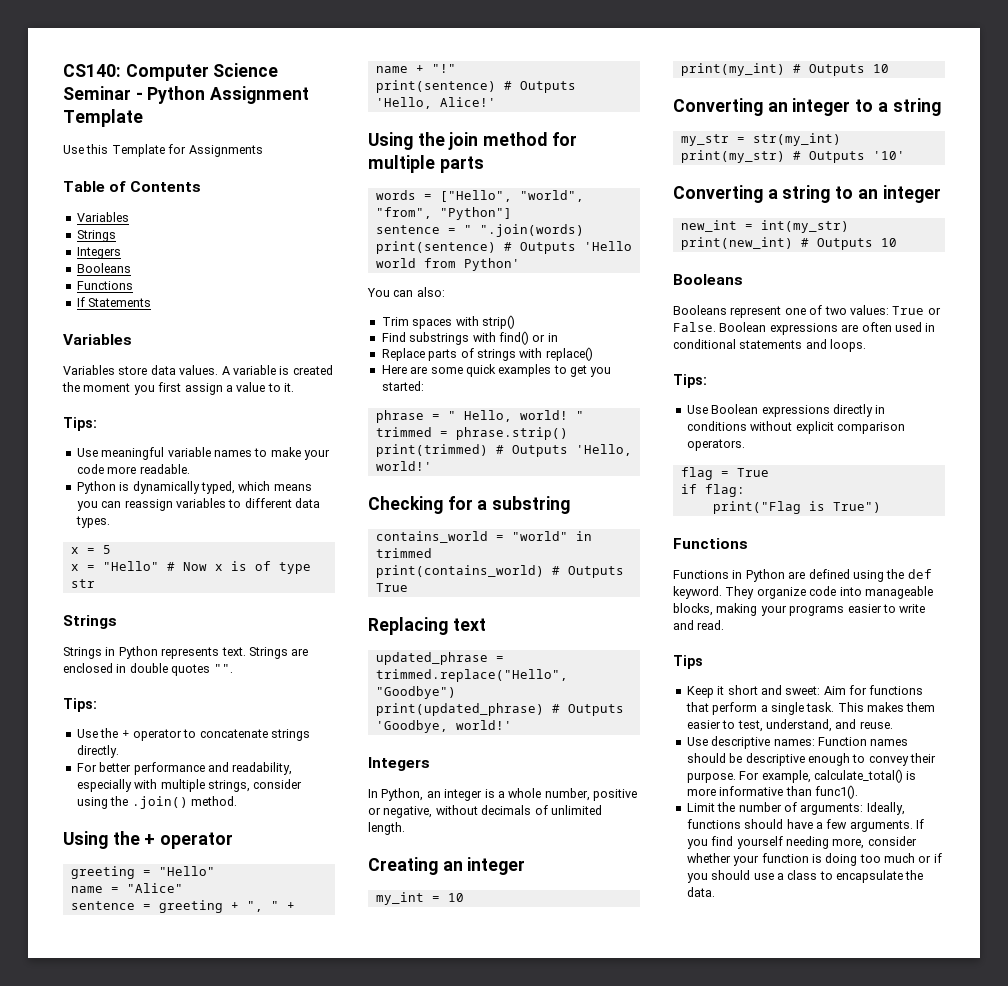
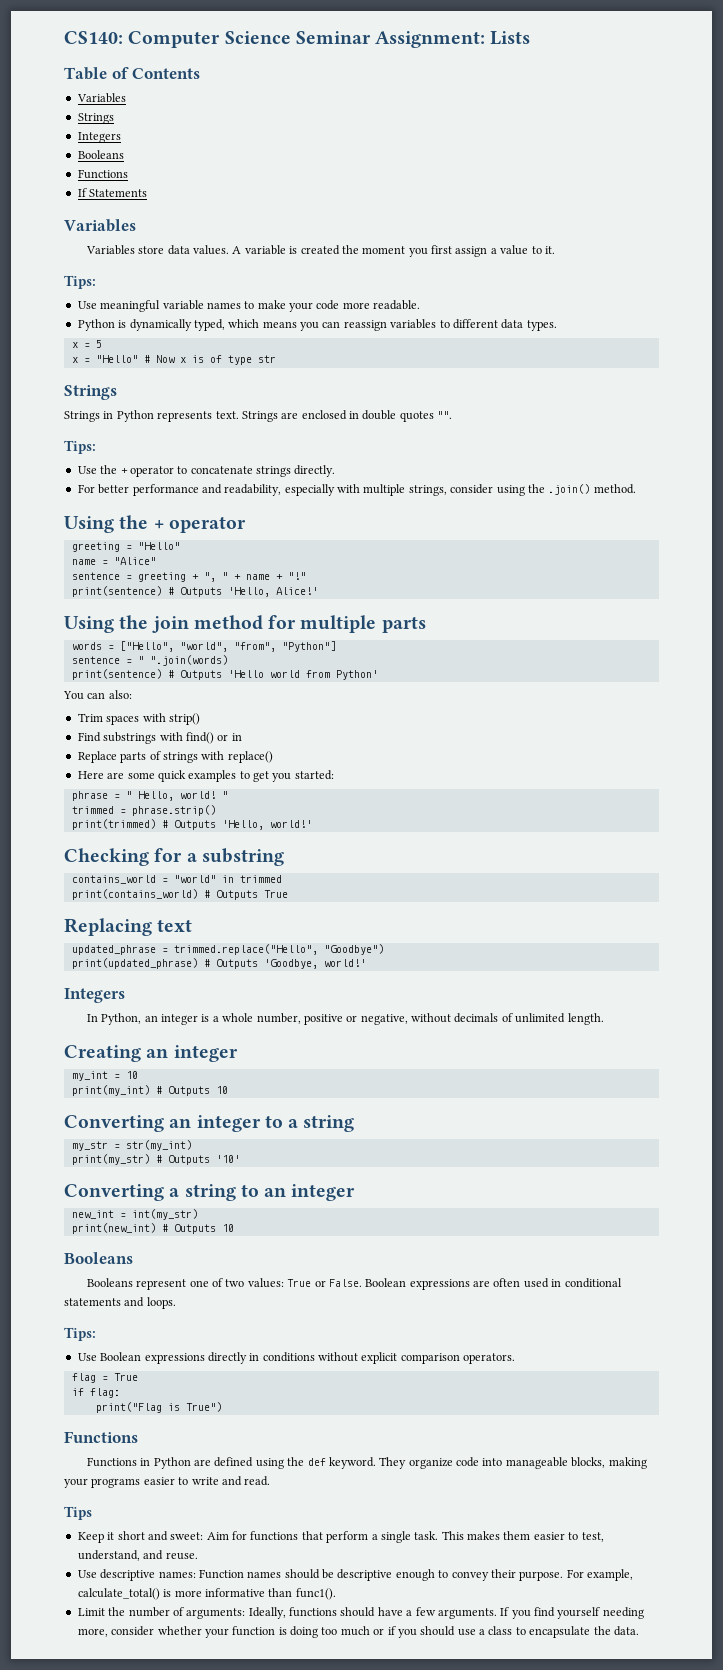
[135,86,310,104] [63,109,143,127] [63,144,263,157] - Python Assignment Template // Use this Template for Assignments -> [375,31,531,48] Assignment: Lists

